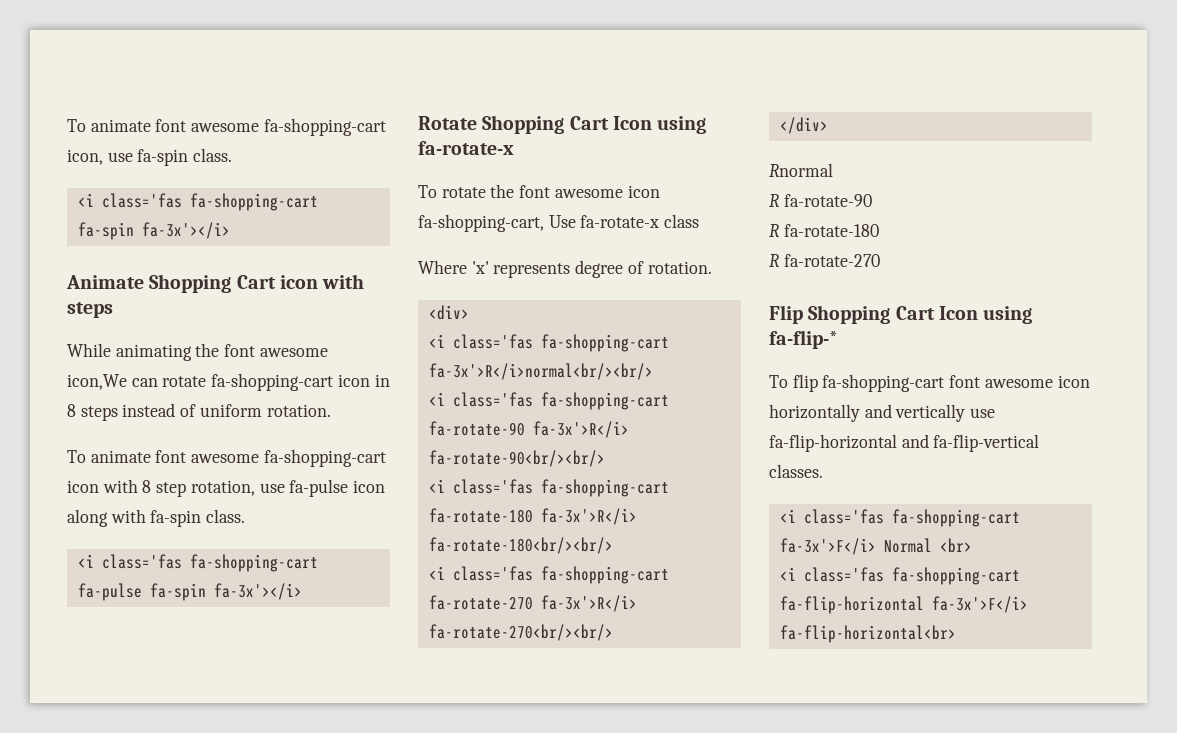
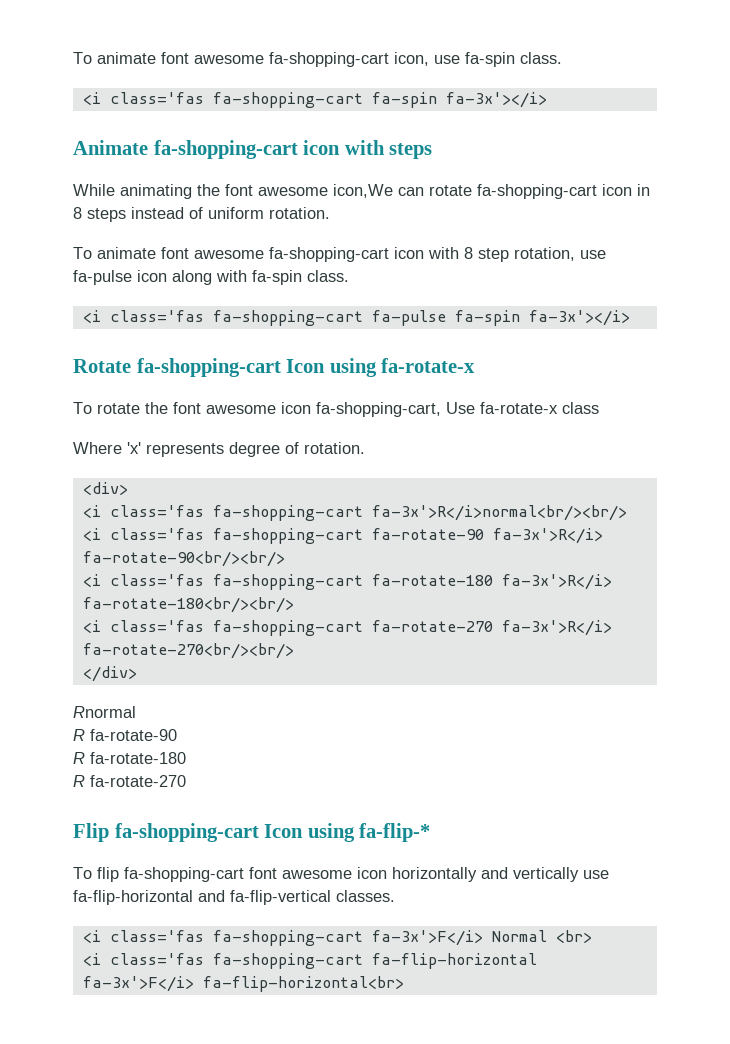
[149,274,276,293] Shopping Cart -> [153,140,298,159] fa-shopping-cart
[482,115,609,134] Shopping Cart -> [136,358,281,377] fa-shopping-cart
[808,305,935,324] Shopping Cart -> [114,823,259,842] fa-shopping-cart

